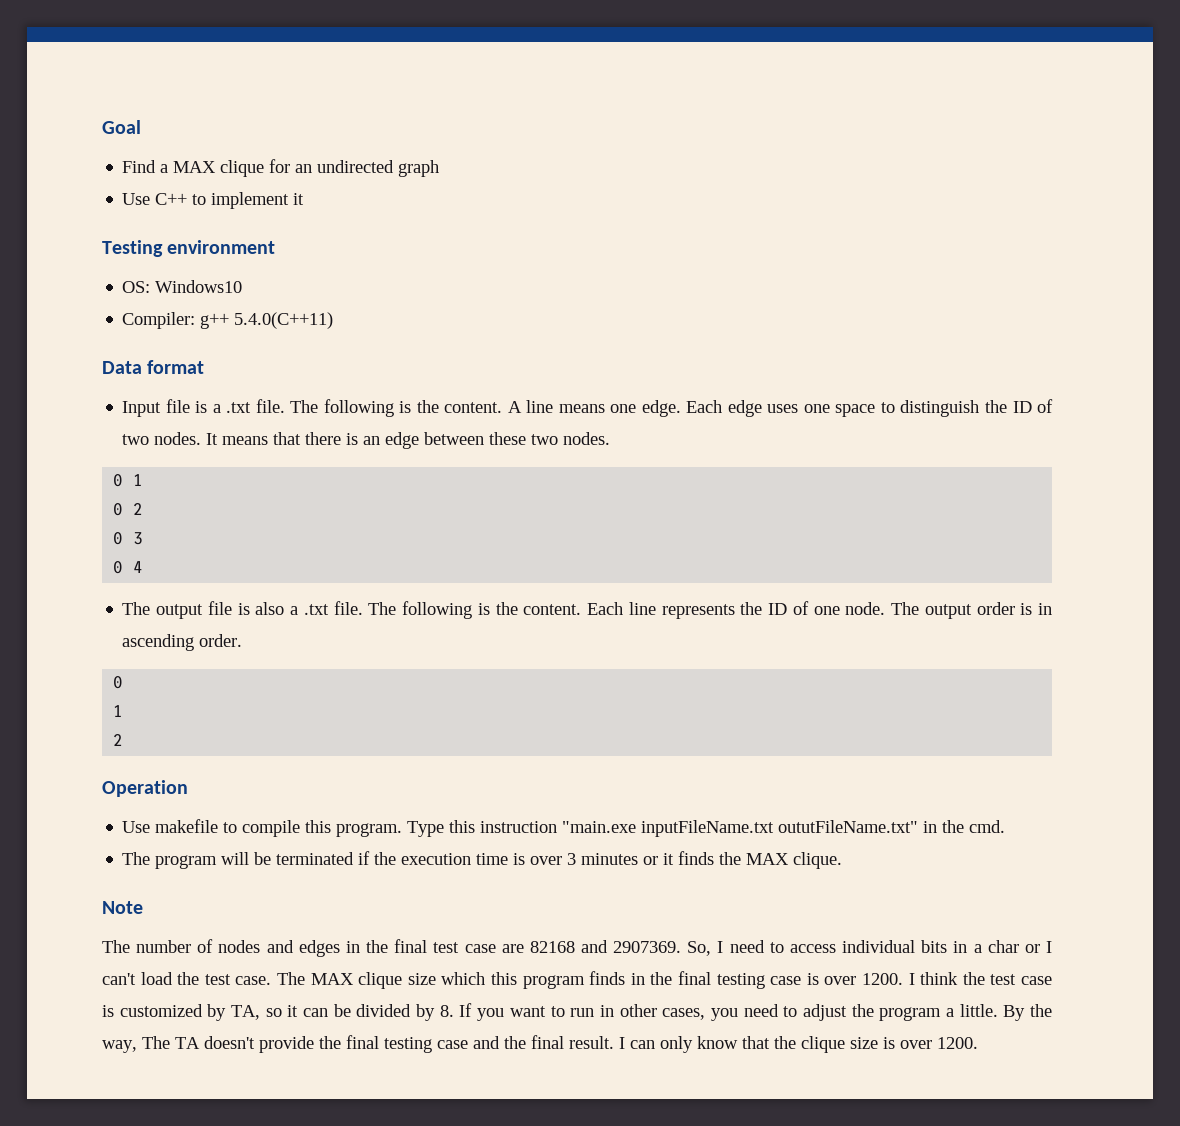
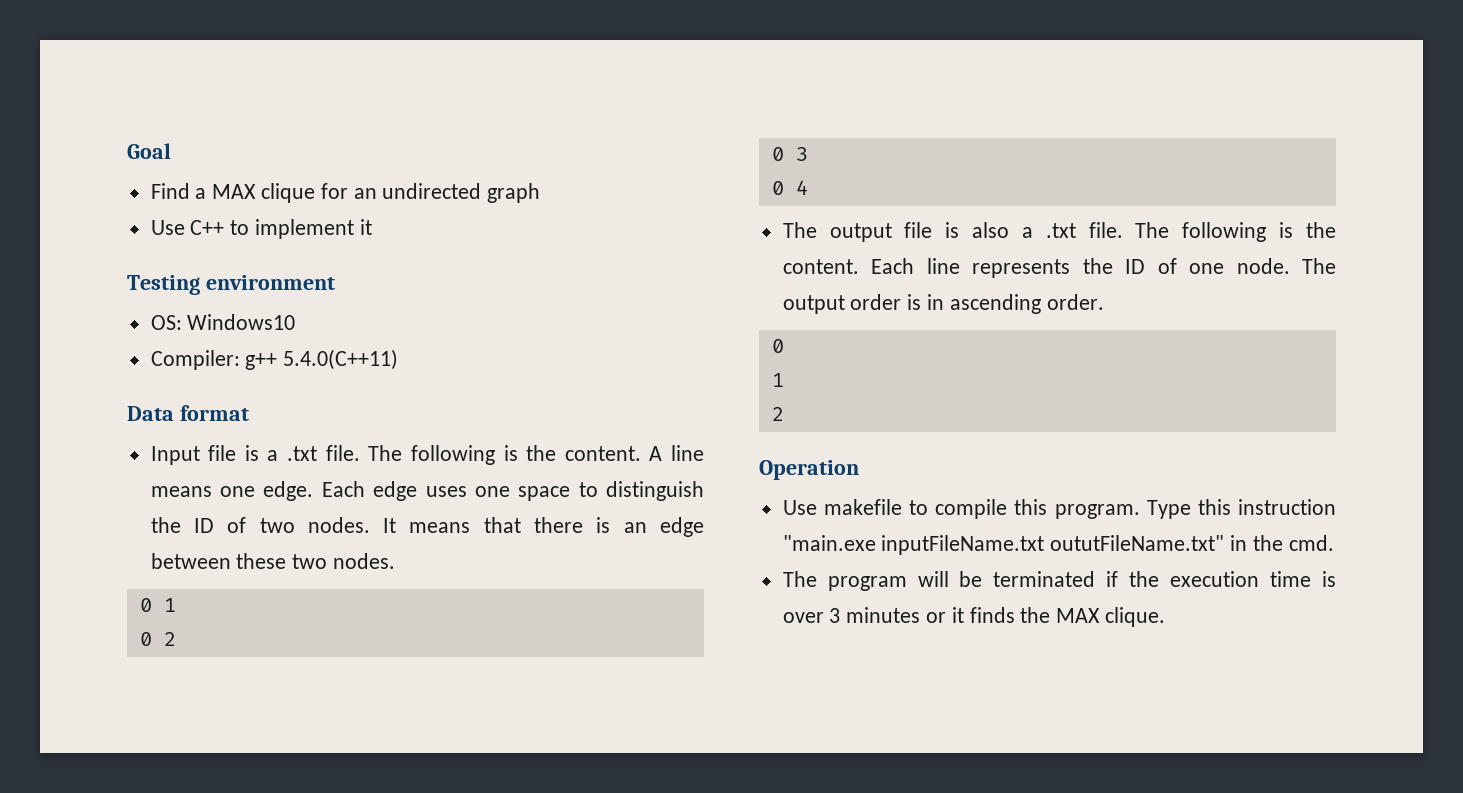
[102,901,143,914] [102,939,1053,957] [102,971,1053,989] [102,1003,1053,1021] [102,1035,978,1053] // Note // The number of nodes and edges in the final test case are 82168 and 2907369. So, I need to access individual bits in a char or I can't load the test case. The MAX clique size which this program finds in the final testing case is over 1200. I think the test case is customized by TA, so it can be divided by 8. If you want to run in other cases, you need to adjust the program a little. By the way, The TA doesn't provide the final testing case and the final result. I can only know that the clique size is over 1200. -> (1166, 617) none

